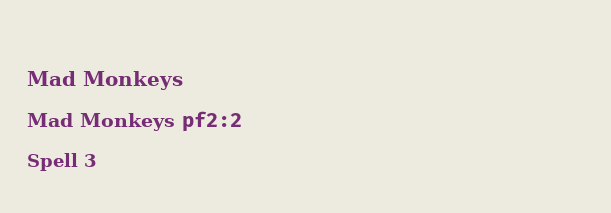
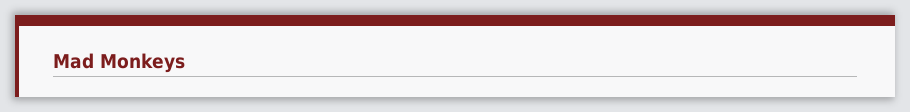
[27,71,183,90] [27,111,242,132] [27,153,97,171] Mad Monkeys // Mad Monkeys pf2:2 // Spell 3 -> [53,53,185,73] Mad Monkeys

